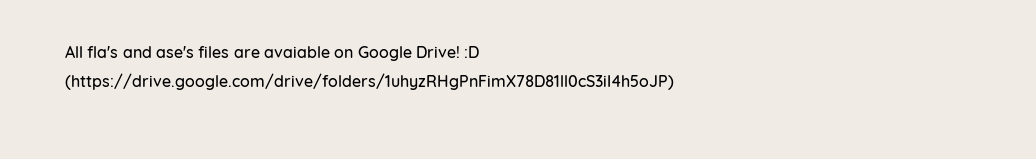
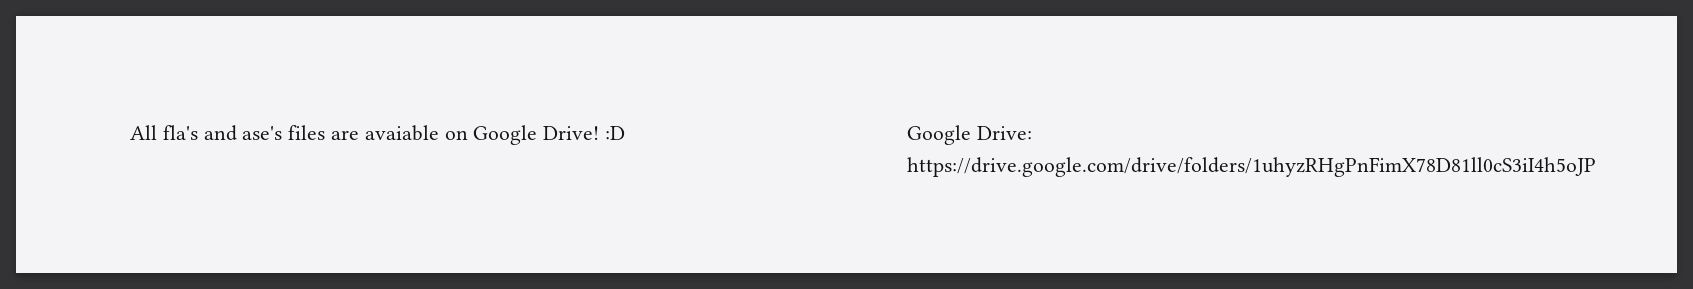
[65,73,674,90] (https://drive.google.com/drive/folders/1uhyzRHgPnFimX78D81ll0cS3iI4h5oJP) -> [907,125,1032,145] [907,157,1596,177] Google Drive: https://drive.google.com/drive/folders/1uhyzRHgPnFimX78D81ll0cS3iI4h5oJP

